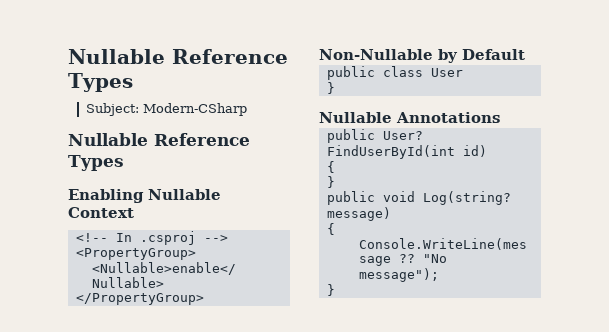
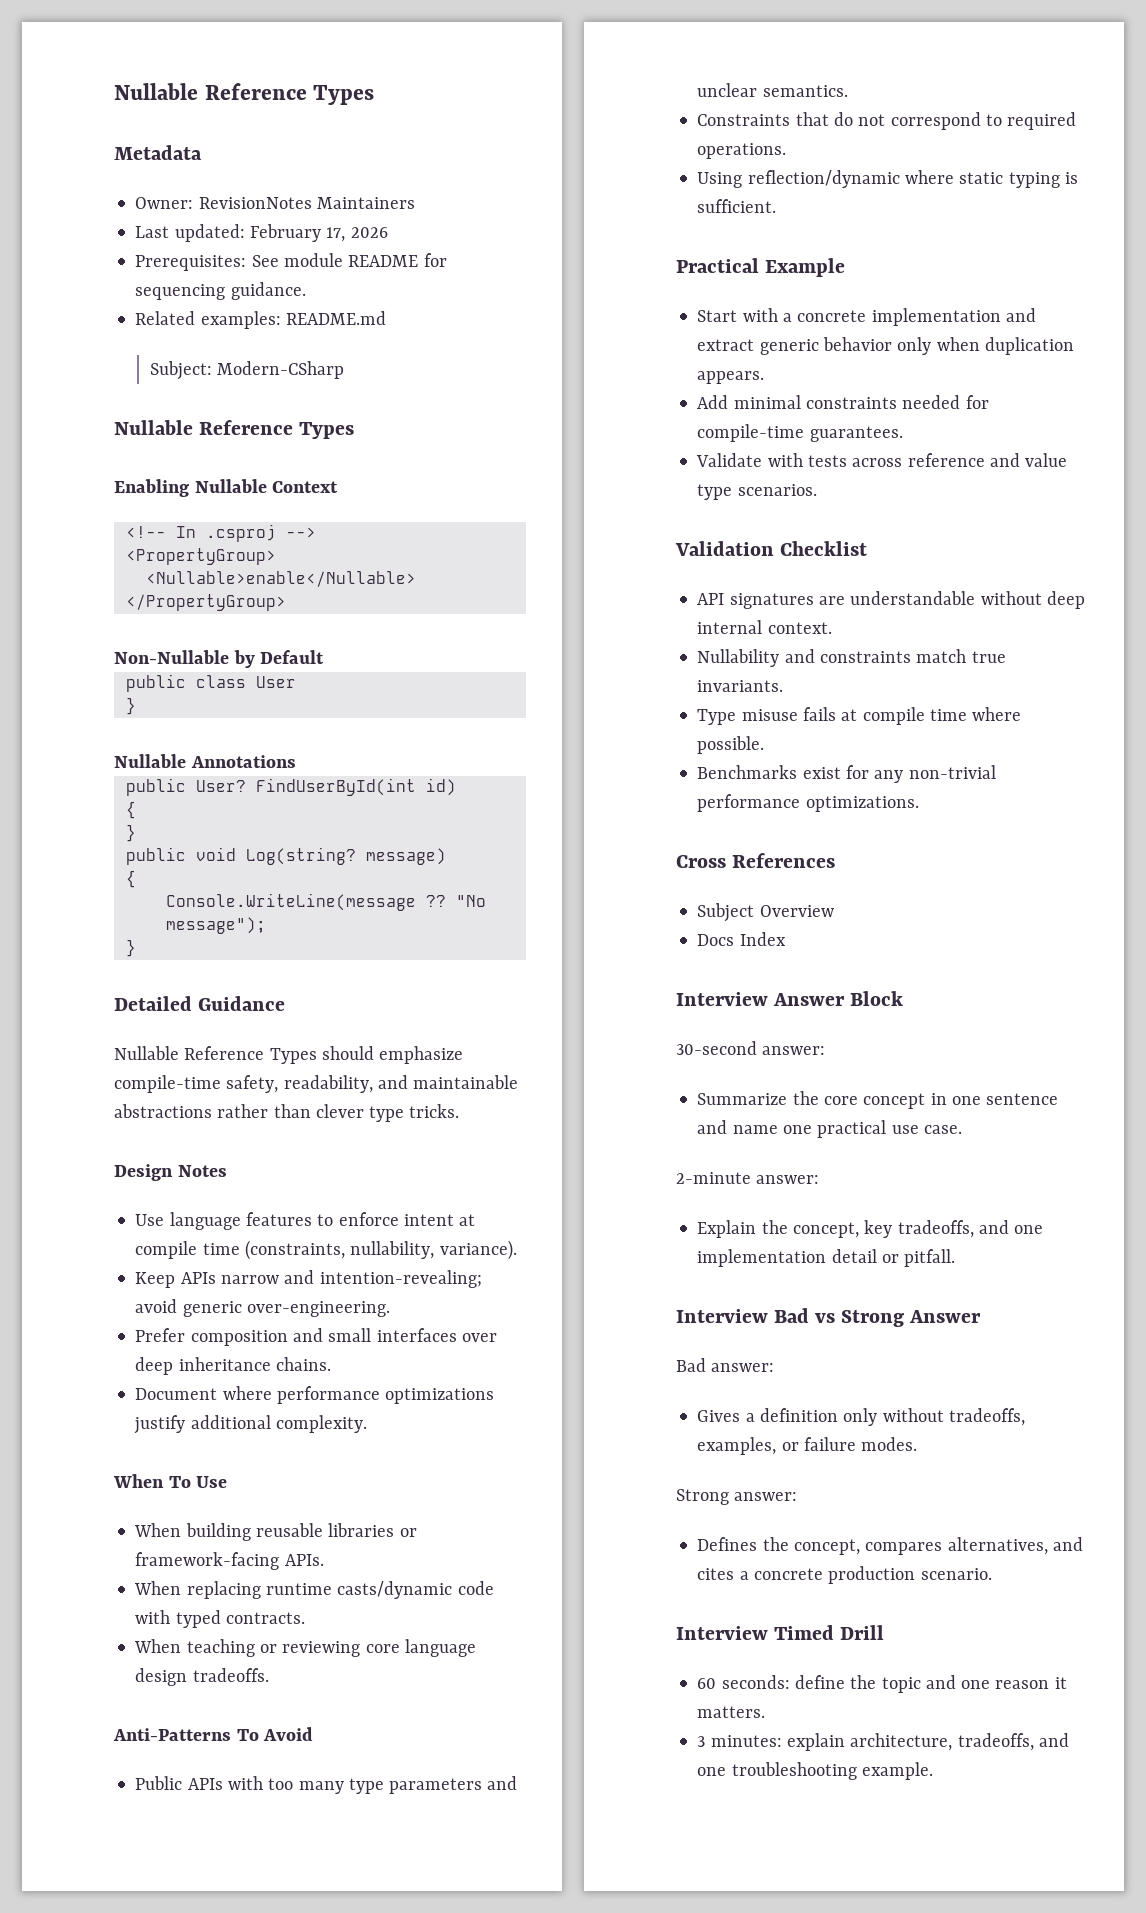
[68,49,288,64] [68,73,133,92] Nullable Reference Types -> [114,83,375,105] [114,145,202,160] [135,197,415,209] [135,224,388,242] [135,253,447,271] [135,282,306,300] [135,311,386,329] Nullable Reference Types // Metadata // Owner: RevisionNotes Maintainers // Last updated: February 17, 2026 // Prerequisites: See module README for sequencing guidance. // Related examples: README.md
(335, 290) none -> [114,996,286,1011] [114,1046,464,1064] [114,1075,519,1093] [114,1104,460,1122] [114,1164,227,1181] [135,1212,476,1230] [135,1240,517,1260] [135,1270,482,1288] [135,1299,390,1317] [135,1328,497,1346] [135,1357,331,1375] [135,1386,495,1404] [134,1415,367,1434] [113,1474,228,1488] [134,1523,417,1541] [135,1552,324,1570] [134,1581,494,1599] [135,1610,305,1628] [134,1639,476,1657] [135,1668,269,1686] [113,1727,314,1741] [135,1776,518,1794] [697,83,848,97] [697,112,1077,130] [697,143,787,159] [697,170,1078,188] [697,199,777,213] [676,258,846,277] [697,308,1036,326] [697,337,1074,355] [697,371,765,384] [697,395,989,409] [697,424,903,442] [696,453,1068,467] [697,484,817,500] [675,541,868,556] [697,591,1085,609] [697,620,832,634] [697,649,1006,667] [697,680,784,692] [697,707,1022,725] [697,736,765,754] [697,765,996,783] [697,794,919,812] [676,853,836,868] [697,903,834,922] [697,932,786,946] [676,991,904,1006] [676,1041,826,1055] [697,1091,1059,1109] [697,1120,962,1138] [676,1172,820,1184] [697,1220,1044,1238] [697,1249,956,1267] [676,1308,982,1327] [676,1358,775,1372] [697,1408,1025,1426] [697,1437,918,1455] [676,1489,798,1505] [697,1537,1083,1555] [697,1566,992,1584] [676,1625,885,1640] [697,1675,1067,1693] [697,1706,766,1718] [697,1733,1069,1751] [697,1762,933,1780] // Detailed Guidance // Nullable Reference Types should emphasize compile-time safety, readability, and maintainable abstractions rather than clever type tricks. // Design Notes // Use language features to enforce intent at compile time (constraints, nullability, variance). // Keep APIs narrow and intention-revealing; avoid generic over-engineering. // Prefer composition and small interfaces over deep inheritance chains. // Document where performance optimizations justify additional complexity. // When To Use // When building reusable libraries or framework-facing APIs. // When replacing runtime casts/dynamic code with typed contracts. // When teaching or reviewing core language design tradeoffs. // Anti-Patterns To Avoid // Public APIs with too many type parameters and unclear semantics. // Constraints that do not correspond to required operations. // Using reflection/dynamic where static typing is sufficient. // Practical Example // Start with a concrete implementation and extract generic behavior only when duplication appears. // Add minimal constraints needed for compile-time guarantees. // Validate with tests across reference and value type scenarios. // Validation Checklist // API signatures are understandable without deep internal context. // Nullability and constraints match true invariants. // Type misuse fails at compile time where possible. // Benchmarks exist for any non-trivial performance optimizations. // Cross References // Subject Overview // Docs Index // Interview Answer Block // 30-second answer: // Summarize the core concept in one sentence and name one practical use case. // 2-minute answer: // Explain the concept, key tradeoffs, and one implementation detail or pitfall. // Interview Bad vs Strong Answer // Bad answer: // Gives a definition only without tradeoffs, examples, or failure modes. // Strong answer: // Defines the concept, compares alternatives, and cites a concrete production scenario. // Interview Timed Drill // 60 seconds: define the topic and one reason it matters. // 3 minutes: explain architecture, tradeoffs, and one troubleshooting example.

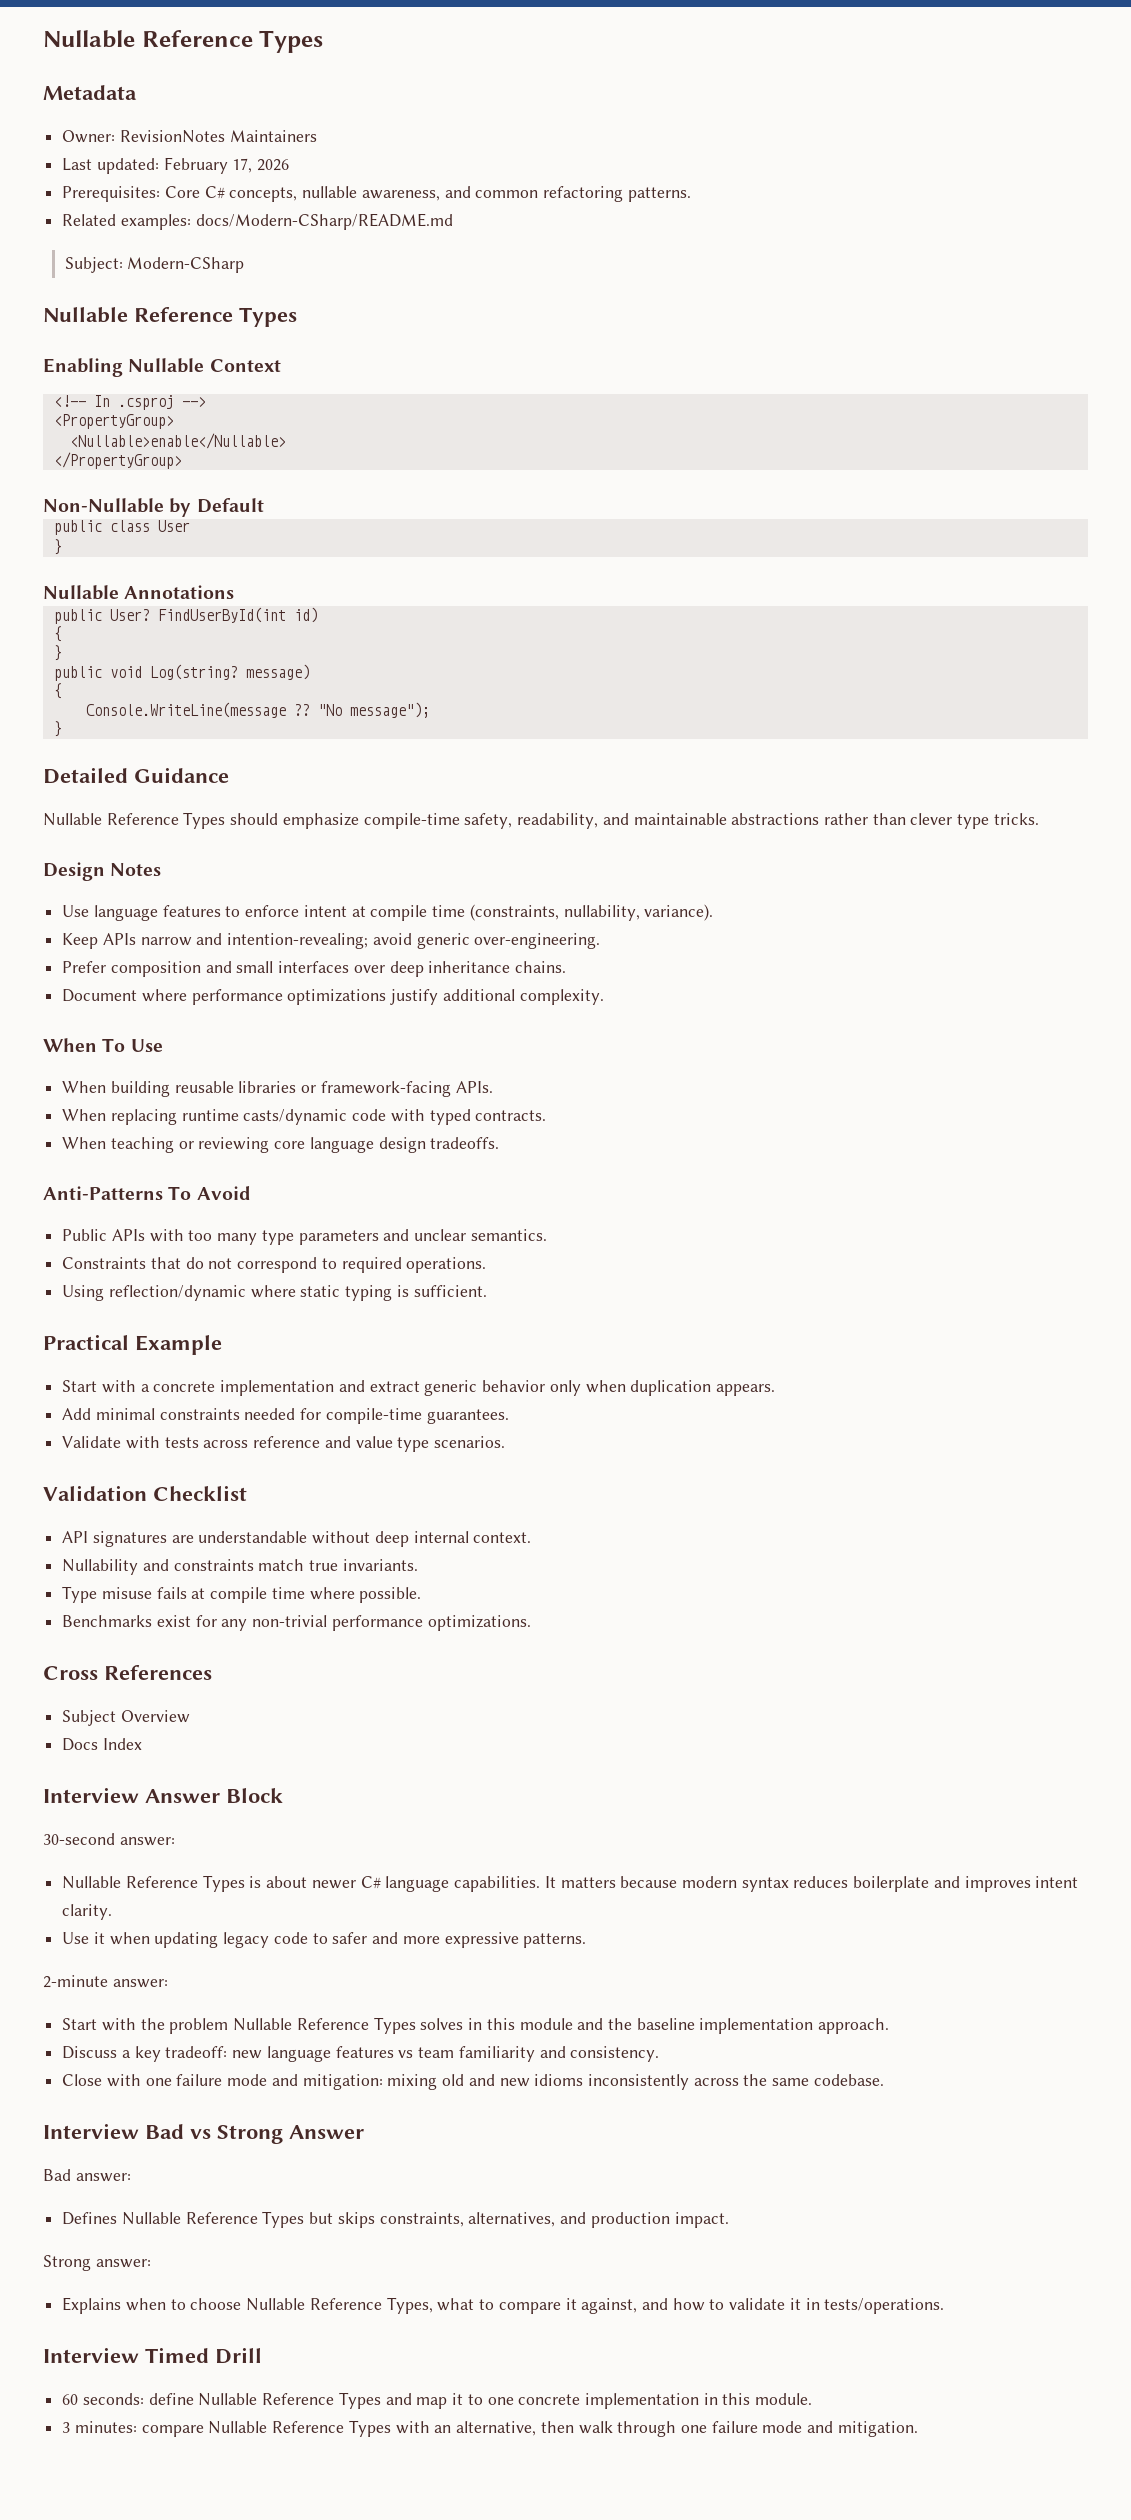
[251,253,447,267] [135,282,306,300] See module README for sequencing guidance. -> [164,186,691,202] Core C# concepts, nullable awareness, and common refactoring patterns.
[285,311,386,325] README.md -> [195,213,453,230] docs/Modern-CSharp/README.md
[697,1091,1059,1109] [697,1120,962,1138] [676,1172,820,1184] [697,1220,1044,1238] [697,1249,956,1267] Summarize the core concept in one sentence and name one practical use case. // 2-minute answer: // Explain the concept, key tradeoffs, and one implementation detail or pitfall. -> [62,1875,1079,1892] [62,1904,113,1920] [62,1932,587,1948] [43,1975,168,1988] [62,2017,890,2034] [62,2046,660,2062] [62,2074,884,2090] Nullable Reference Types is about newer C# language capabilities. It matters because modern syntax reduces boilerplate and improves intent clarity. // Use it when updating legacy code to safer and more expressive patterns. // 2-minute answer: // Start with the problem Nullable Reference Types solves in this module and the baseline implementation approach. // Discuss a key tradeoff: new language features vs team familiarity and consistency. // Close with one failure mode and mitigation: mixing old and new idioms inconsistently across the same codebase.
[697,1408,1025,1426] [697,1437,918,1455] [676,1489,798,1505] [697,1537,1083,1555] [697,1566,992,1584] Gives a definition only without tradeoffs, examples, or failure modes. // Strong answer: // Defines the concept, compares alternatives, and cites a concrete production scenario. -> [62,2211,729,2228] [43,2255,151,2271] [62,2297,945,2314] Defines Nullable Reference Types but skips constraints, alternatives, and production impact. // Strong answer: // Explains when to choose Nullable Reference Types, what to compare it against, and how to validate it in tests/operations.
[850,1675,1067,1693] [697,1706,766,1718] [697,1733,1069,1751] [697,1762,933,1780] the topic and one reason it matters. // 3 minutes: explain architecture, tradeoffs, and one troubleshooting example. -> [198,2392,813,2409] [62,2420,918,2437] Nullable Reference Types and map it to one concrete implementation in this module. // 3 minutes: compare Nullable Reference Types with an alternative, then walk through one failure mode and mitigation.

